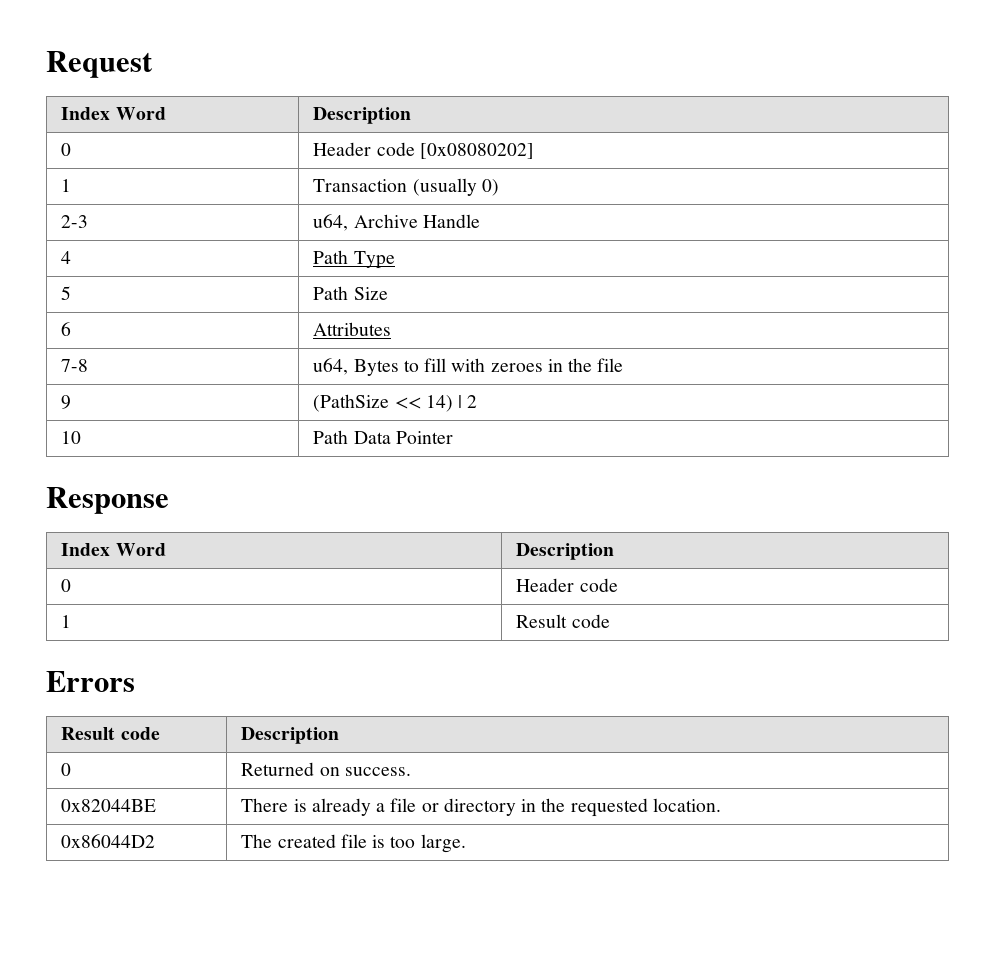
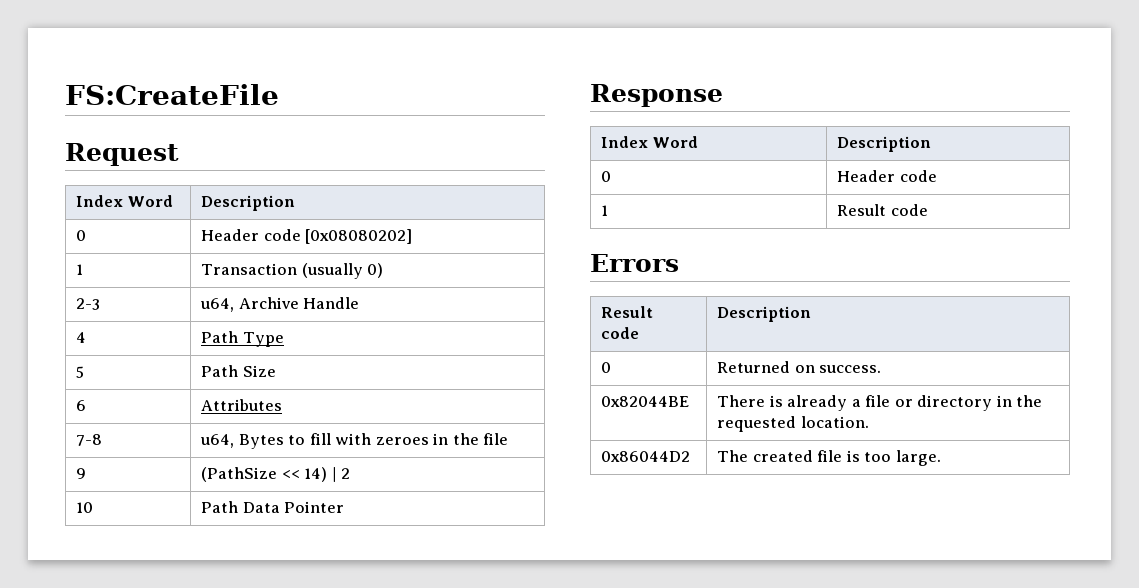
(46, 64) none -> [65,84,279,105] FS:CreateFile //

